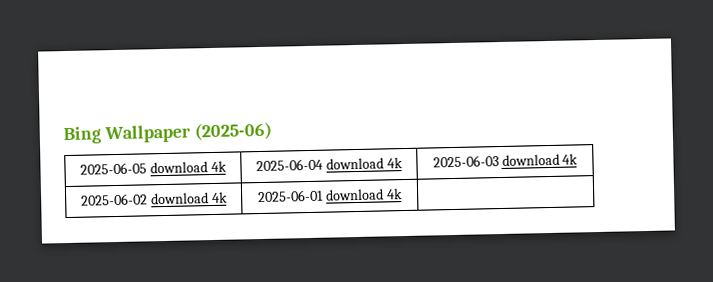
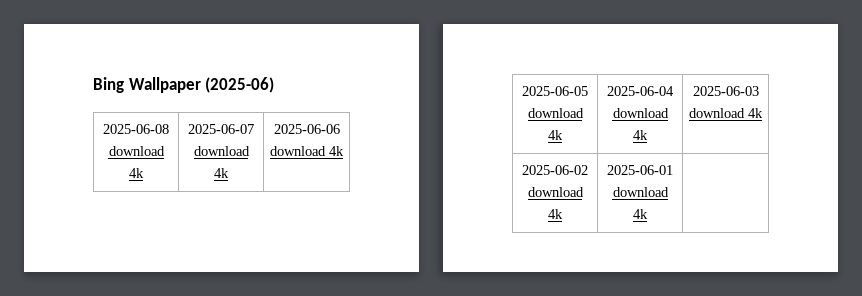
(272, 131) none -> [103,124,169,134] [108,146,165,156] [129,168,144,178] [188,124,254,134] [193,146,250,156] [214,168,229,178] [273,124,340,134] [270,146,344,156] // 2025-06-08 download 4k | 2025-06-07 download 4k | 2025-06-06 download 4k

